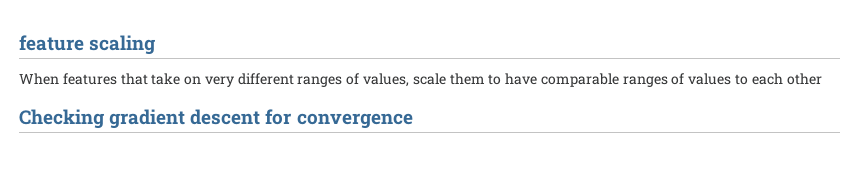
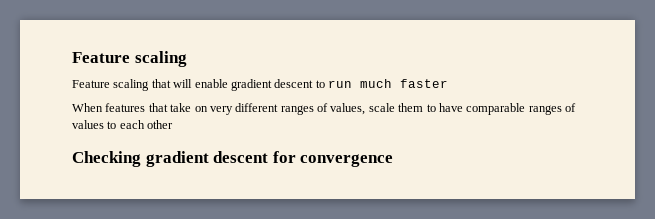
[19,35,156,55] feature scaling -> [72,51,187,67] [72,79,448,91] Feature scaling // Feature scaling that will enable gradient descent to run much faster

